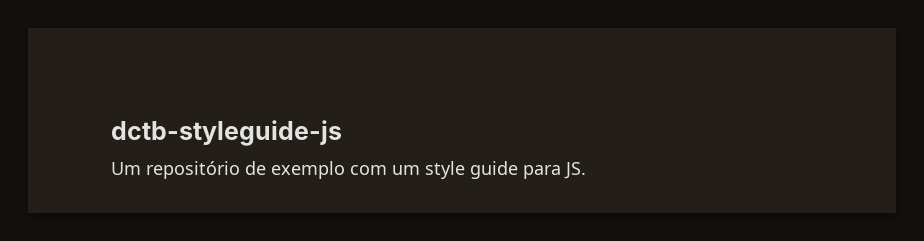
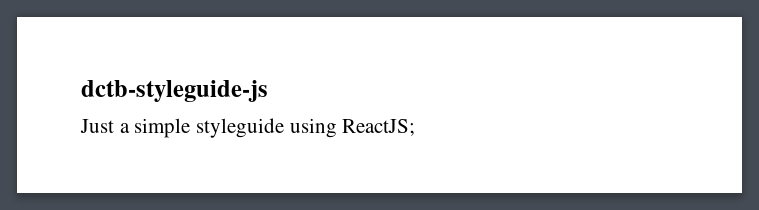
[111,161,586,179] Um repositório de exemplo com um style guide para JS. -> [80,118,416,138] Just a simple styleguide using ReactJS;

